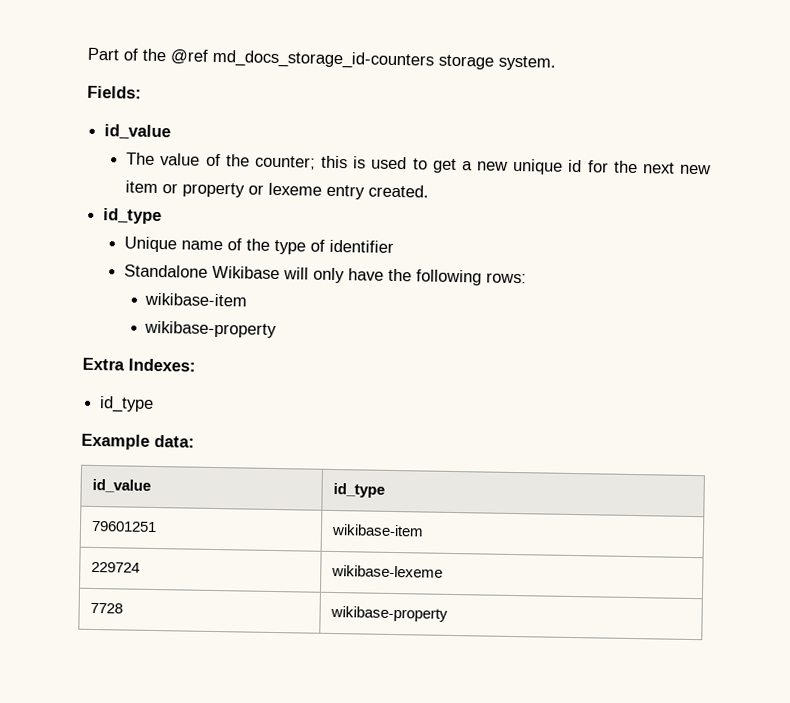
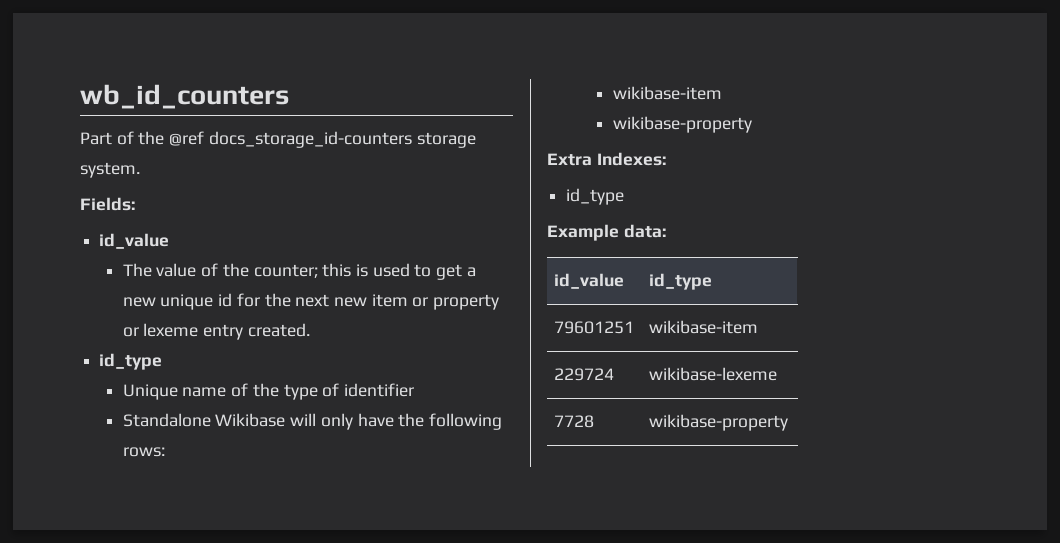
(87, 54) none -> [80,84,289,109] wb_id_counters //
[212,49,434,70] md_docs_storage_id-counters -> [208,131,412,148] docs_storage_id-counters

